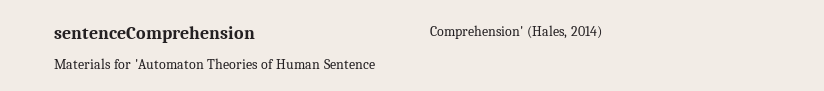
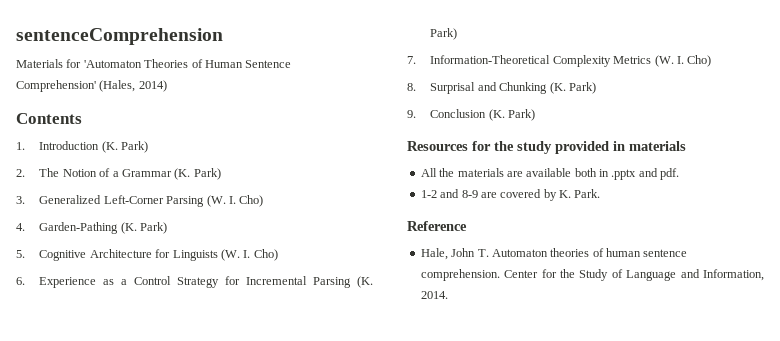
(602, 32) none -> [16,113,82,124] [16,141,149,153] [16,168,221,180] [16,195,264,207] [16,222,168,234] [16,249,278,261] [16,276,373,288] [430,28,458,40] [407,55,712,67] [407,82,596,94] [407,109,536,121] [407,141,686,154] [420,168,680,180] [420,189,601,201] [407,221,467,231] [420,248,688,260] [420,269,764,281] [420,291,448,299] // Contents // 1. Introduction (K. Park) // 2. The Notion of a Grammar (K. Park) // 3. Generalized Left-Corner Parsing (W. I. Cho) // 4. Garden-Pathing (K. Park) // 5. Cognitive Architecture for Linguists (W. I. Cho) // 6. Experience as a Control Strategy for Incremental Parsing (K. Park) // 7. Information-Theoretical Complexity Metrics (W. I. Cho) // 8. Surprisal and Chunking (K. Park) // 9. Conclusion (K. Park) // Resources for the study provided in materials // All the materials are available both in .pptx and pdf. // 1-2 and 8-9 are covered by K. Park. // Reference // Hale, John T. Automaton theories of human sentence comprehension. Center for the Study of Language and Information, 2014.

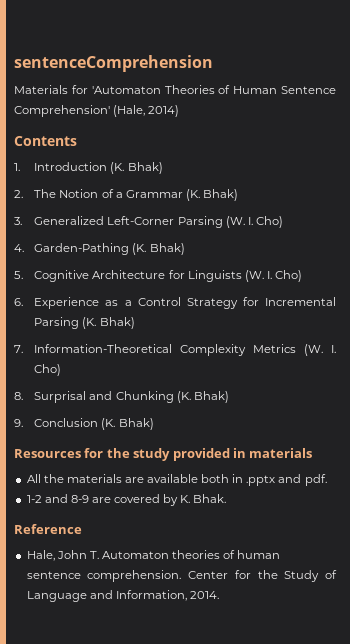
[99,80,136,92] (Hales, -> [113,105,146,117] (Hale,
[121,141,149,153] Park) -> [127,162,163,174] Bhak)
[193,168,221,180] Park) -> [202,189,238,201] Bhak)
[140,222,168,234] Park) -> [149,243,185,255] Bhak)
[430,28,458,40] Park) -> [99,317,135,329] Bhak)
[568,82,596,94] Park) -> [193,391,229,403] Bhak)
[508,109,536,121] Park) -> [118,418,154,430] Bhak)
[574,189,601,198] Park. -> [193,494,227,503] Bhak.

